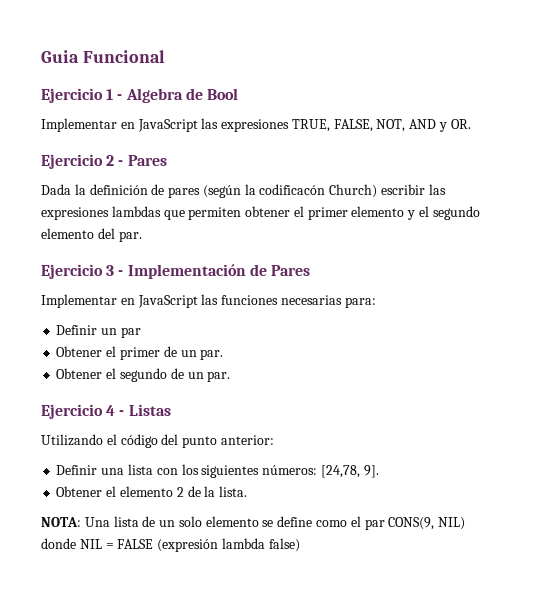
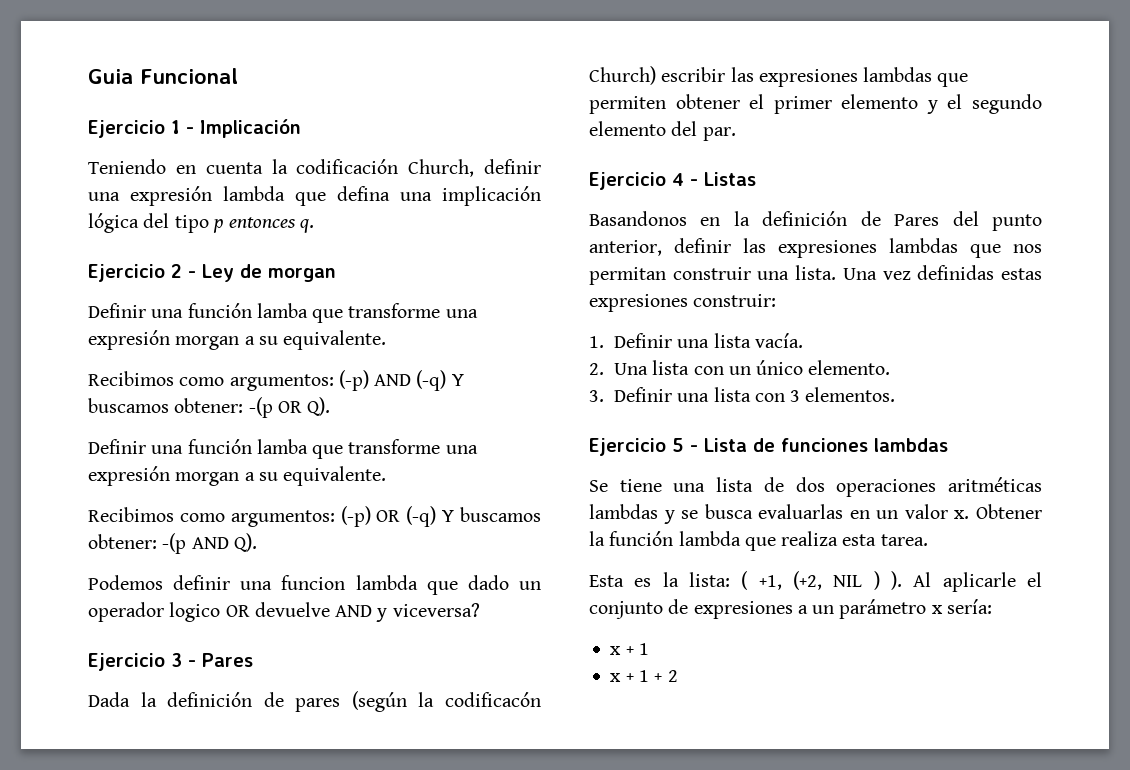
[125,88,238,103] [41,118,471,132] [41,154,115,169] Algebra de Bool // Implementar en JavaScript las expresiones TRUE, FALSE, NOT, AND y OR. // Ejercicio 2 -> [200,119,301,138] [88,159,541,177] [88,186,541,206] [88,213,315,233] [88,264,336,282] [88,303,478,323] [88,330,387,350] [88,370,464,391] [88,397,331,418] [88,439,478,459] [88,466,387,486] [88,506,541,527] [88,533,257,554] [88,575,542,595] [88,602,480,622] [88,653,182,671] Implicación // Teniendo en cuenta la codificación Church, definir una expresión lambda que defina una implicación lógica del tipo p entonces q. // Ejercicio 2 - Ley de morgan // Definir una función lamba que transforme una expresión morgan a su equivalente. // Recibimos como argumentos: (-p) AND (-q) Y buscamos obtener: -(p OR Q). // Definir una función lamba que transforme una expresión morgan a su equivalente. // Recibimos como argumentos: (-p) OR (-q) Y buscamos obtener: -(p AND Q). // Podemos definir una funcion lambda que dado un operador logico OR devuelve AND y viceversa? // Ejercicio 3
[106,264,310,279] [41,294,376,308] [56,325,141,338] [56,346,224,360] [56,368,231,382] [41,404,171,419] [41,434,274,448] [56,464,379,478] [56,486,248,497] [41,516,466,530] [41,538,300,552] 3 - Implementación de Pares // Implementar en JavaScript las funciones necesarias para: // Definir un par // Obtener el primer de un par. // Obtener el segundo de un par. // Ejercicio 4 - Listas // Utilizando el código del punto anterior: // Definir una lista con los siguientes números: [24,78, 9]. // Obtener el elemento 2 de la lista. // NOTA: Una lista de un solo elemento se define como el par CONS(9, NIL) donde NIL = FALSE (expresión lambda false) -> [672,172,756,186] [589,211,1042,231] [589,238,1042,258] [589,265,1042,285] [589,294,777,312] [589,333,803,348] [589,360,891,375] [589,387,896,402] [589,438,948,456] [589,477,1042,497] [589,504,1042,524] [589,531,928,551] [589,571,1042,592] [589,599,992,619] [610,643,649,655] [610,670,678,682] 4 - Listas // Basandonos en la definición de Pares del punto anterior, definir las expresiones lambdas que nos permitan construir una lista. Una vez definidas estas expresiones construir: // 1. Definir una lista vacía. // 2. Una lista con un único elemento. // 3. Definir una lista con 3 elementos. // Ejercicio 5 - Lista de funciones lambdas // Se tiene una lista de dos operaciones aritméticas lambdas y se busca evaluarlas en un valor x. Obtener la función lambda que realiza esta tarea. // Esta es la lista: ( +1, (+2, NIL ) ). Al aplicarle el conjunto de expresiones a un parámetro x sería: // x + 1 // x + 1 + 2

